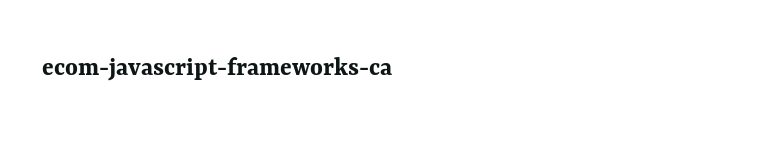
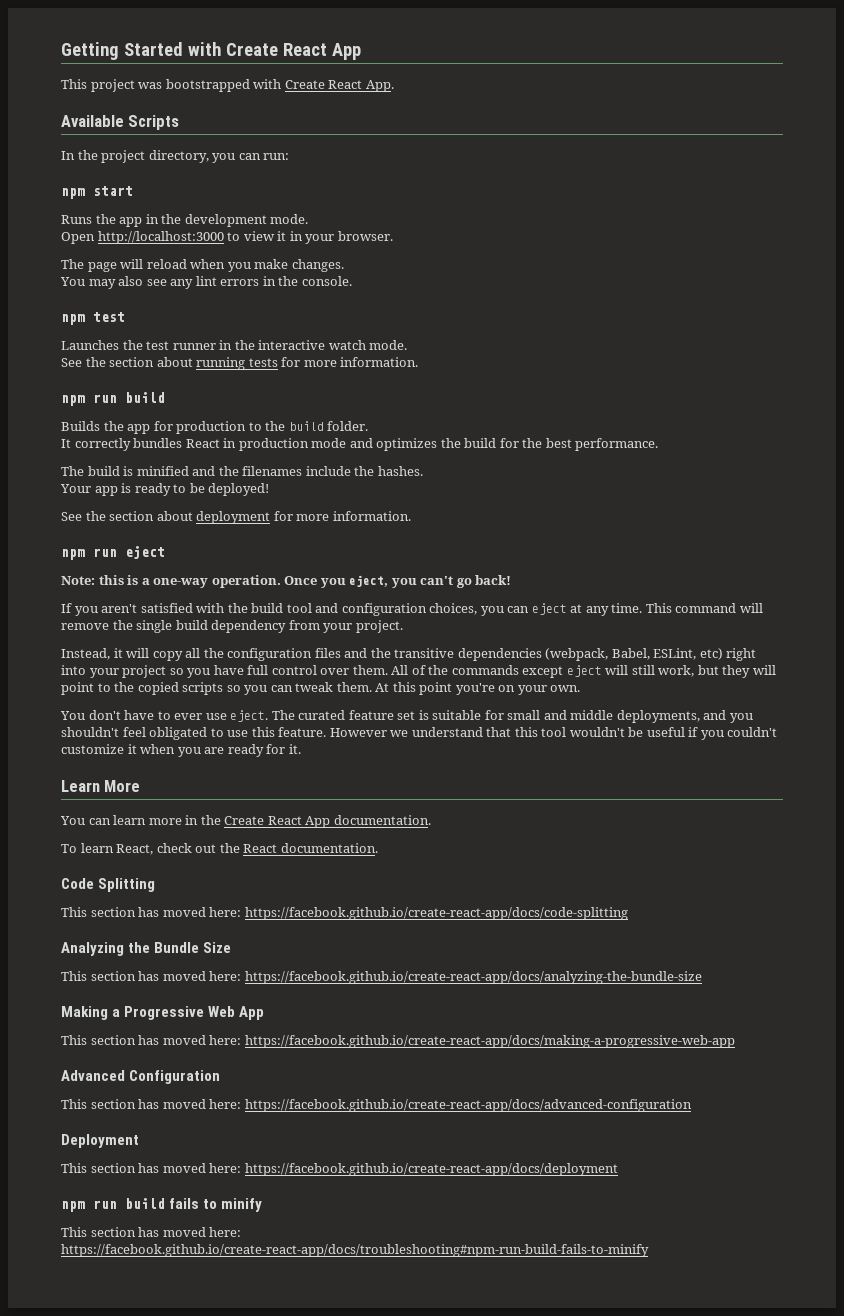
[42,57,392,81] ecom-javascript-frameworks-ca -> [61,42,361,60] [61,79,394,92] [61,115,180,130] [61,150,290,163] [61,186,133,199] [61,214,309,227] [61,231,393,244] [61,259,344,272] [60,276,352,289] [61,312,125,325] [61,340,408,350] [61,357,419,370] [61,392,165,406] [61,421,369,434] [61,438,659,451] [61,466,423,476] [60,483,270,496] [61,511,411,524] [61,546,165,560] [61,575,512,588] [61,603,763,616] [61,620,403,633] [61,648,757,661] [61,665,776,678] [61,682,581,695] [60,710,753,723] [61,727,778,740] [61,744,301,757] [61,780,141,792] [60,815,431,828] [61,843,378,855] [61,878,156,892] [61,907,628,920] [61,942,232,956] [61,971,702,984] [61,1006,265,1020] [61,1035,735,1048] [61,1070,221,1084] [61,1099,692,1112] [61,1134,139,1148] [61,1163,618,1176] [61,1198,263,1212] [61,1227,242,1237] [61,1244,649,1257] Getting Started with Create React App // This project was bootstrapped with Create React App. // Available Scripts // In the project directory, you can run: // npm start // Runs the app in the development mode. // Open http://localhost:3000 to view it in your browser. // The page will reload when you make changes. // You may also see any lint errors in the console. // npm test // Launches the test runner in the interactive watch mode. // See the section about running tests for more information. // npm run build // Builds the app for production to the build folder. // It correctly bundles React in production mode and optimizes the build for the best performance. // The build is minified and the filenames include the hashes. // Your app is ready to be deployed! // See the section about deployment for more information. // npm run eject // Note: this is a one-way operation. Once you eject, you can't go back! // If you aren't satisfied with the build tool and configuration choices, you can eject at any time. This command will remove the single build dependency from your project. // Instead, it will copy all the configuration files and the transitive dependencies (webpack, Babel, ESLint, etc) right into your project so you have full control over them. All of the commands except eject will still work, but they will point to the copied scripts so you can tweak them. At this point you're on your own. // You don't have to ever use eject. The curated feature set is suitable for small and middle deployments, and you shouldn't feel obligated to use this feature. However we understand that this tool wouldn't be useful if you couldn't customize it when you are ready for it. // Learn More // You can learn more in the Create React App documentation. // To learn React, check out the React documentation. // Code Splitting // This section has moved here: https://facebook.github.io/create-react-app/docs/code-splitting // Analyzing the Bundle Size // This section has moved here: https://facebook.github.io/create-react-app/docs/analyzing-the-bundle-size // Making a Progressive Web App // This section has moved here: https://facebook.github.io/create-react-app/docs/making-a-progressive-web-app // Advanced Configuration // This section has moved here: https://facebook.github.io/create-react-app/docs/advanced-configuration // Deployment // This section has moved here: https://facebook.github.io/create-react-app/docs/deployment // npm run build fails to minify // This section has moved here: https://facebook.github.io/create-react-app/docs/troubleshooting#npm-run-build-fails-to-minify

